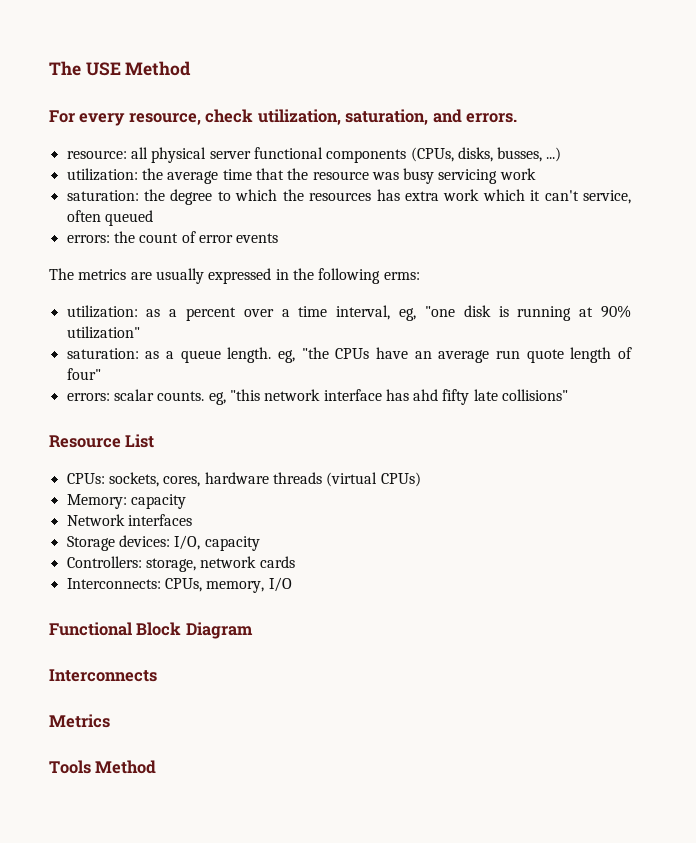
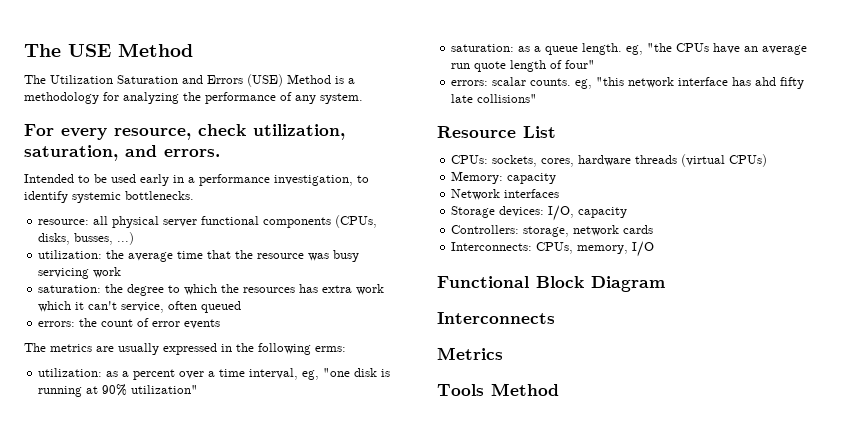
(192, 68) none -> [24,74,355,87] [24,92,363,104] // The Utilization Saturation and Errors (USE) Method is a methodology for analyzing the performance of any system.
(518, 118) none -> [24,174,369,186] [24,191,194,203] // Intended to be used early in a performance investigation, to identify systemic bottlenecks.

